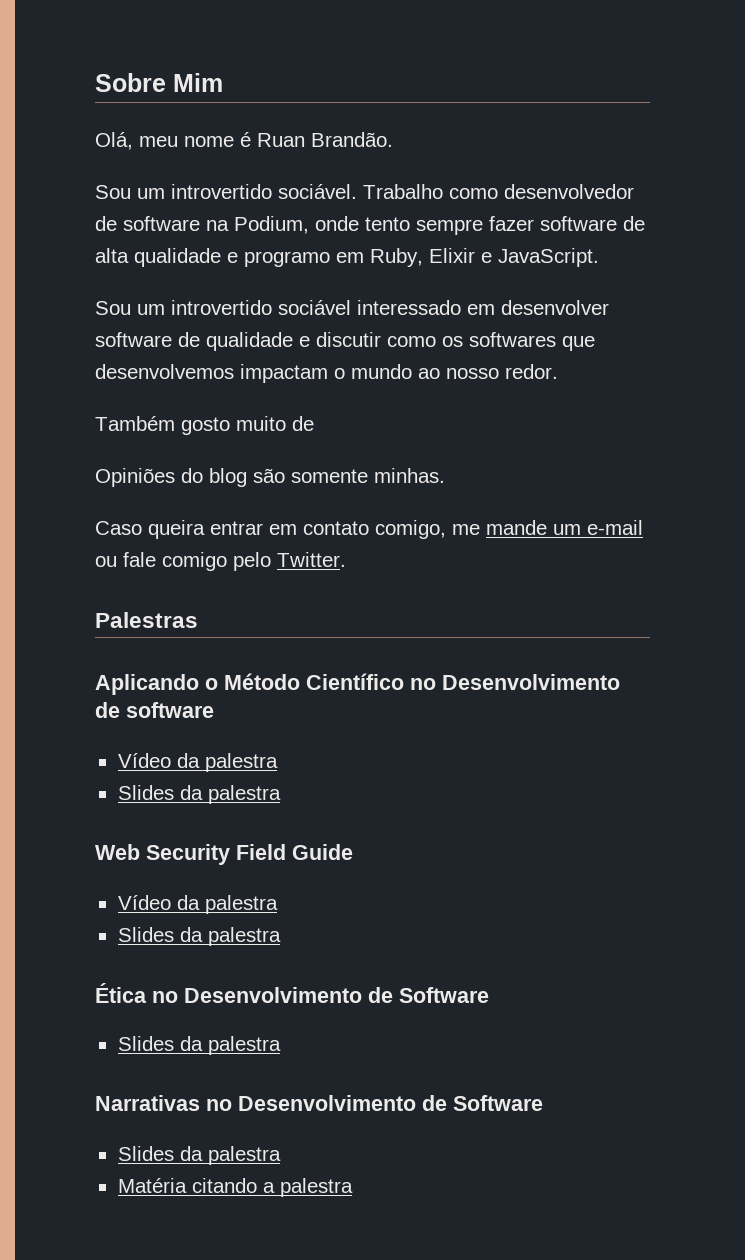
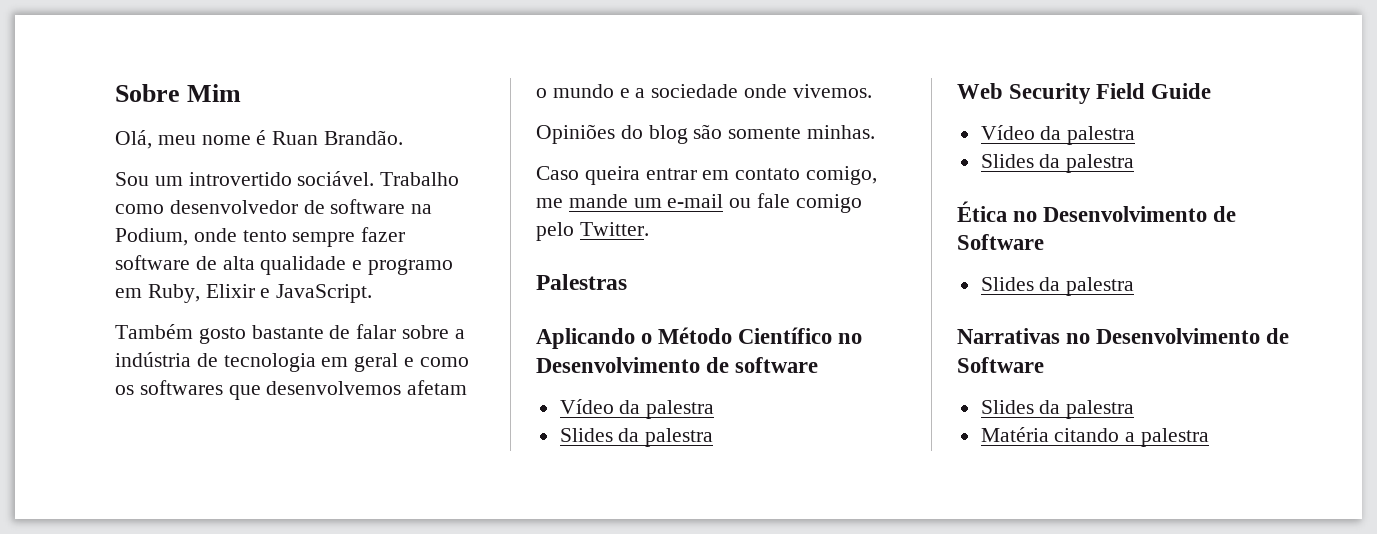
[95,300,609,315] [95,332,381,351] Sou um introvertido sociável interessado em desenvolver software de qualidade e discutir -> [115,324,465,344] [115,352,415,372] Também gosto bastante de falar sobre a indústria de tecnologia em geral e
[240,364,328,383] impactam -> [407,380,468,395] afetam
[418,364,558,379] [95,416,314,435] ao nosso redor. // Também gosto muito de -> [619,84,872,98] e a sociedade onde vivemos.

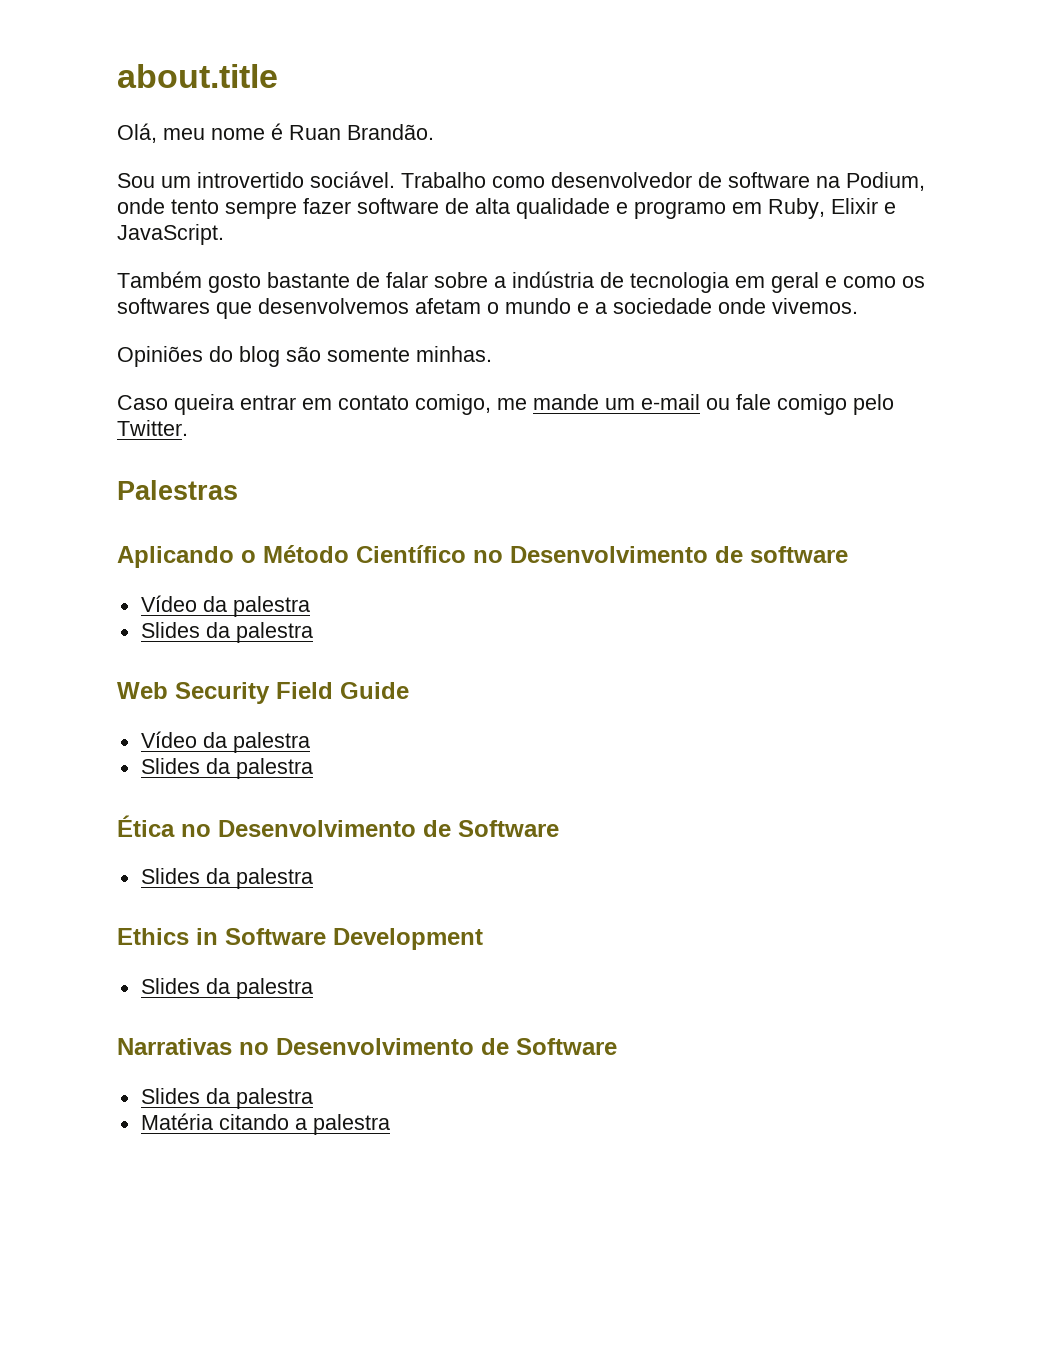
[115,84,242,102] Sobre Mim -> [117,64,278,88] about.title
(1135, 286) none -> [117,928,483,950] [140,978,313,999] // Ethics in Software Development // Slides da palestra

